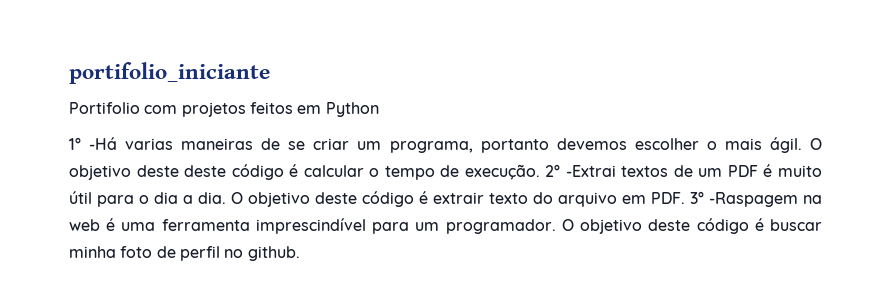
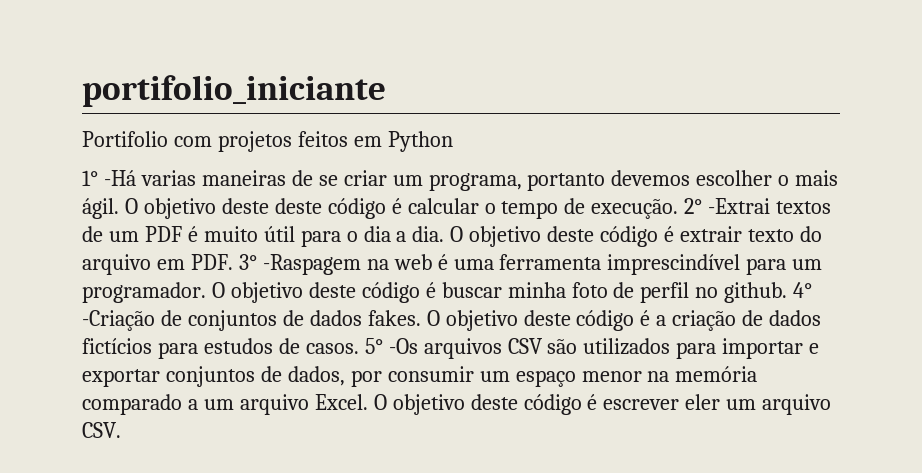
(300, 253) none -> [793,282,813,298] [82,310,822,331] [82,338,820,359] [82,366,758,387] [82,394,832,415] [82,422,121,438] 4° -Criação de conjuntos de dados fakes. O objetivo deste código é a criação de dados fictícios para estudos de casos. 5° -Os arquivos CSV são utilizados para importar e exportar conjuntos de dados, por consumir um espaço menor na memória comparado a um arquivo Excel. O objetivo deste código é escrever eler um arquivo CSV.

